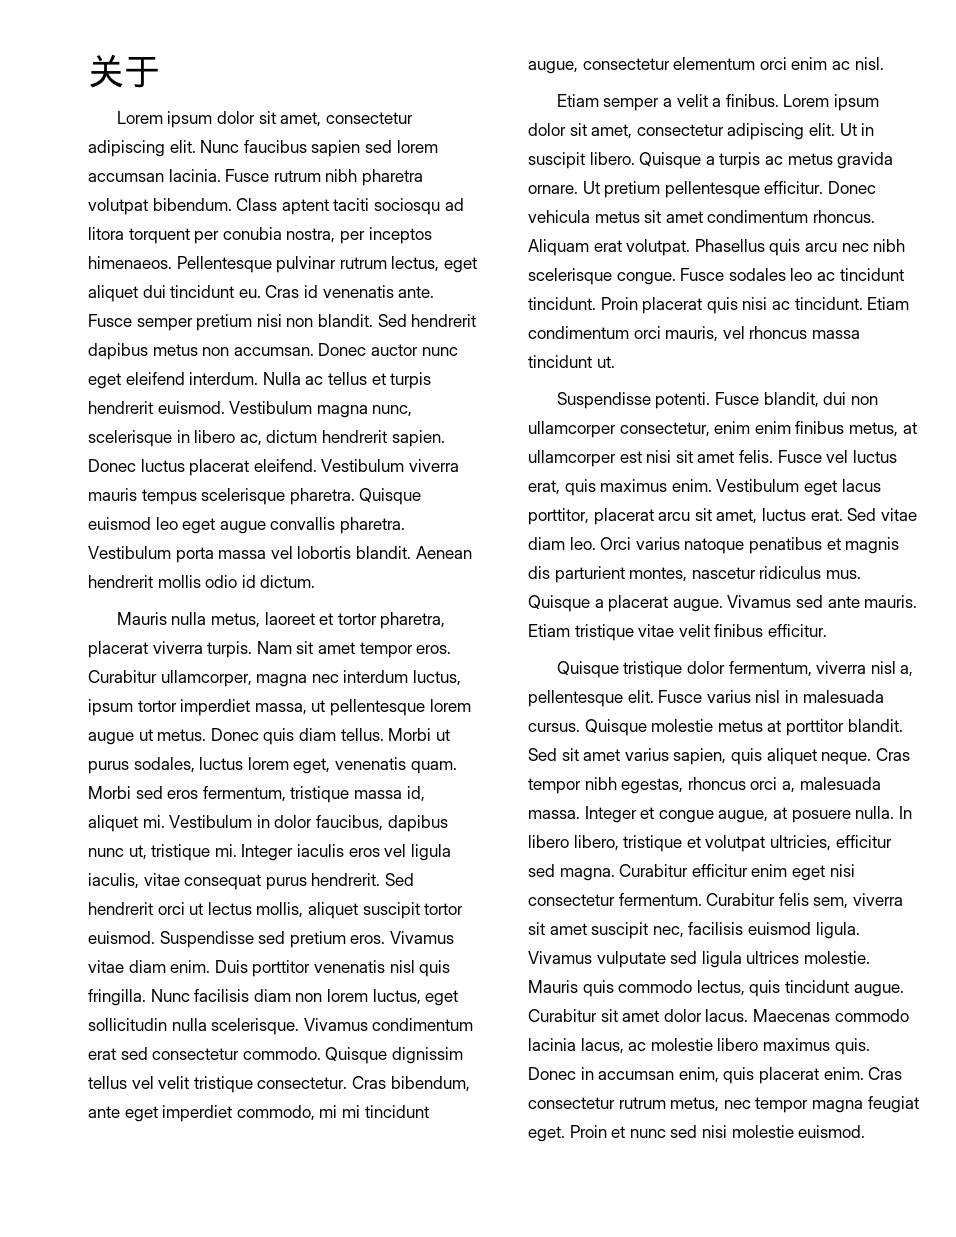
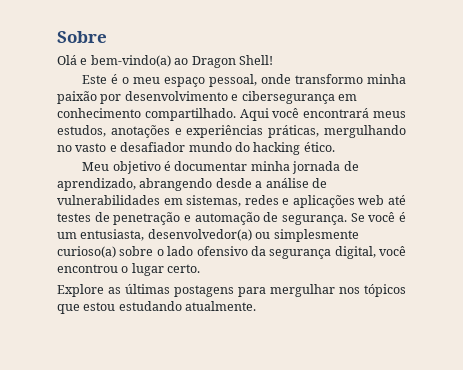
[88,54,160,88] [116,111,413,128] [88,140,438,157] [88,169,423,186] [88,198,464,215] [88,227,432,244] [88,256,477,273] [88,285,435,302] [88,314,477,331] [88,343,458,360] [88,372,432,389] [88,401,413,418] [88,430,445,447] [88,459,459,476] [88,488,422,505] [88,517,405,534] [88,546,472,563] [88,575,316,588] [116,612,446,629] [88,641,452,658] [88,670,461,687] [88,699,471,716] [88,728,450,745] [88,757,457,774] [88,786,425,803] [88,815,448,832] [88,844,451,861] [88,873,414,890] [88,902,464,919] [88,931,454,948] [88,960,451,977] [88,989,459,1006] [88,1018,474,1035] [88,1047,463,1064] [88,1076,470,1093] [88,1105,429,1122] [528,57,884,74] [556,94,879,111] [528,123,875,140] [528,152,894,169] [528,181,876,198] [528,210,875,223] [528,239,906,256] [528,268,904,285] [528,297,910,314] [528,326,860,342] [528,355,615,368] [556,392,878,409] [528,421,917,438] [528,450,897,467] [528,479,881,496] [528,508,917,525] [528,537,900,554] [528,566,861,583] [528,595,918,612] [528,624,827,641] [556,661,914,678] [528,690,884,707] [528,719,903,736] [528,748,910,765] [528,777,881,794] [528,806,912,823] [528,835,892,852] [528,864,855,881] [528,893,903,909] [528,922,860,939] [528,951,870,968] [528,980,904,997] [528,1009,909,1022] [528,1038,870,1055] [528,1067,903,1084] [528,1096,919,1113] [528,1125,866,1142] 关于 // Lorem ipsum dolor sit amet, consectetur adipiscing elit. Nunc faucibus sapien sed lorem accumsan lacinia. Fusce rutrum nibh pharetra volutpat bibendum. Class aptent taciti sociosqu ad litora torquent per conubia nostra, per inceptos himenaeos. Pellentesque pulvinar rutrum lectus, eget aliquet dui tincidunt eu. Cras id venenatis ante. Fusce semper pretium nisi non blandit. Sed hendrerit dapibus metus non accumsan. Donec auctor nunc eget eleifend interdum. Nulla ac tellus et turpis hendrerit euismod. Vestibulum magna nunc, scelerisque in libero ac, dictum hendrerit sapien. Donec luctus placerat eleifend. Vestibulum viverra mauris tempus scelerisque pharetra. Quisque euismod leo eget augue convallis pharetra. Vestibulum porta massa vel lobortis blandit. Aenean hendrerit mollis odio id dictum. // Mauris nulla metus, laoreet et tortor pharetra, placerat viverra turpis. Nam sit amet tempor eros. Curabitur ullamcorper, magna nec interdum luctus, ipsum tortor imperdiet massa, ut pellentesque lorem augue ut metus. Donec quis diam tellus. Morbi ut purus sodales, luctus lorem eget, venenatis quam. Morbi sed eros fermentum, tristique massa id, aliquet mi. Vestibulum in dolor faucibus, dapibus nunc ut, tristique mi. Integer iaculis eros vel ligula iaculis, vitae consequat purus hendrerit. Sed hendrerit orci ut lectus mollis, aliquet suscipit tortor euismod. Suspendisse sed pretium eros. Vivamus vitae diam enim. Duis porttitor venenatis nisl quis fringilla. Nunc facilisis diam non lorem luctus, eget sollicitudin nulla scelerisque. Vivamus condimentum erat sed consectetur commodo. Quisque dignissim tellus vel velit tristique consectetur. Cras bibendum, ante eget imperdiet commodo, mi mi tincidunt augue, consectetur elementum orci enim ac nisl. // Etiam semper a velit a finibus. Lorem ipsum dolor sit amet, consectetur adipiscing elit. Ut in suscipit libero. Quisque a turpis ac metus gravida ornare. Ut pretium pellentesque efficitur. Donec vehicula metus sit amet condimentum rhoncus. Aliquam erat volutpat. Phasellus quis arcu nec nibh scelerisque congue. Fusce sodales leo ac tincidunt tincidunt. Proin placerat quis nisi ac tincidunt. Etiam condimentum orci mauris, vel rhoncus massa tincidunt ut. // Suspendisse potenti. Fusce blandit, dui non ullamcorper consectetur, enim enim finibus metus, at ullamcorper est nisi sit amet felis. Fusce vel luctus erat, quis maximus enim. Vestibulum eget lacus porttitor, placerat arcu sit amet, luctus erat. Sed vitae diam leo. Orci varius natoque penatibus et magnis dis parturient montes, nascetur ridiculus mus. Quisque a placerat augue. Vivamus sed ante mauris. Etiam tristique vitae velit finibus efficitur. // Quisque tristique dolor fermentum, viverra nisl a, pellentesque elit. Fusce varius nisl in malesuada cursus. Quisque molestie metus at porttitor blandit. Sed sit amet varius sapien, quis aliquet neque. Cras tempor nibh egestas, rhoncus orci a, malesuada massa. Integer et congue augue, at posuere nulla. In libero libero, tristique et volutpat ultricies, efficitur sed magna. Curabitur efficitur enim eget nisi consectetur fermentum. Curabitur felis sem, viverra sit amet suscipit nec, facilisis euismod ligula. Vivamus vulputate sed ligula ultrices molestie. Mauris quis commodo lectus, quis tincidunt augue. Curabitur sit amet dolor lacus. Maecenas commodo lacinia lacus, ac molestie libero maximus quis. Donec in accumsan enim, quis placerat enim. Cras consectetur rutrum metus, nec tempor magna feugiat eget. Proin et nunc sed nisi molestie euismod. -> [57,31,107,43] [57,55,273,68] [82,74,406,87] [57,91,357,104] [57,108,407,121] [57,125,407,138] [57,142,335,155] [82,161,359,174] [57,178,327,191] [57,195,406,208] [57,212,407,225] [57,229,359,242] [57,246,406,259] [57,263,201,276] [57,284,406,297] [57,301,257,314] Sobre // Olá e bem-vindo(a) ao Dragon Shell! // Este é o meu espaço pessoal, onde transformo minha paixão por desenvolvimento e cibersegurança em conhecimento compartilhado. Aqui você encontrará meus estudos, anotações e experiências práticas, mergulhando no vasto e desafiador mundo do hacking ético. // Meu objetivo é documentar minha jornada de aprendizado, abrangendo desde a análise de vulnerabilidades em sistemas, redes e aplicações web até testes de penetração e automação de segurança. Se você é um entusiasta, desenvolvedor(a) ou simplesmente curioso(a) sobre o lado ofensivo da segurança digital, você encontrou o lugar certo. // Explore as últimas postagens para mergulhar nos tópicos que estou estudando atualmente.

